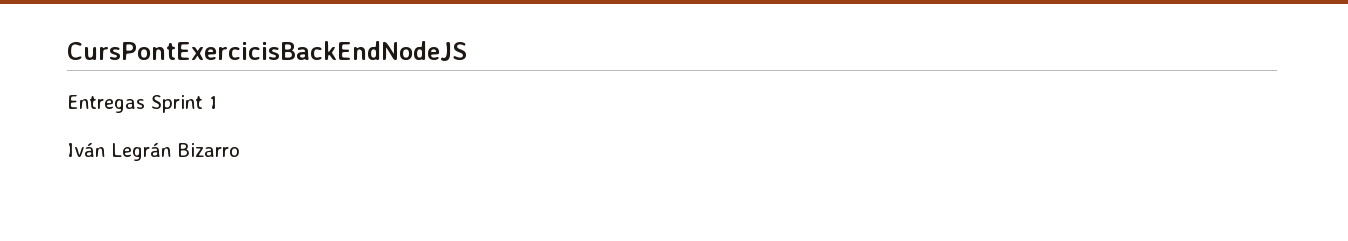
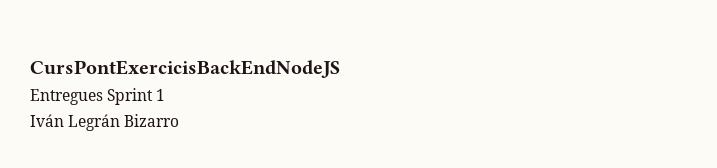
[67,95,145,113] Entregas -> [30,89,103,105] Entregues

